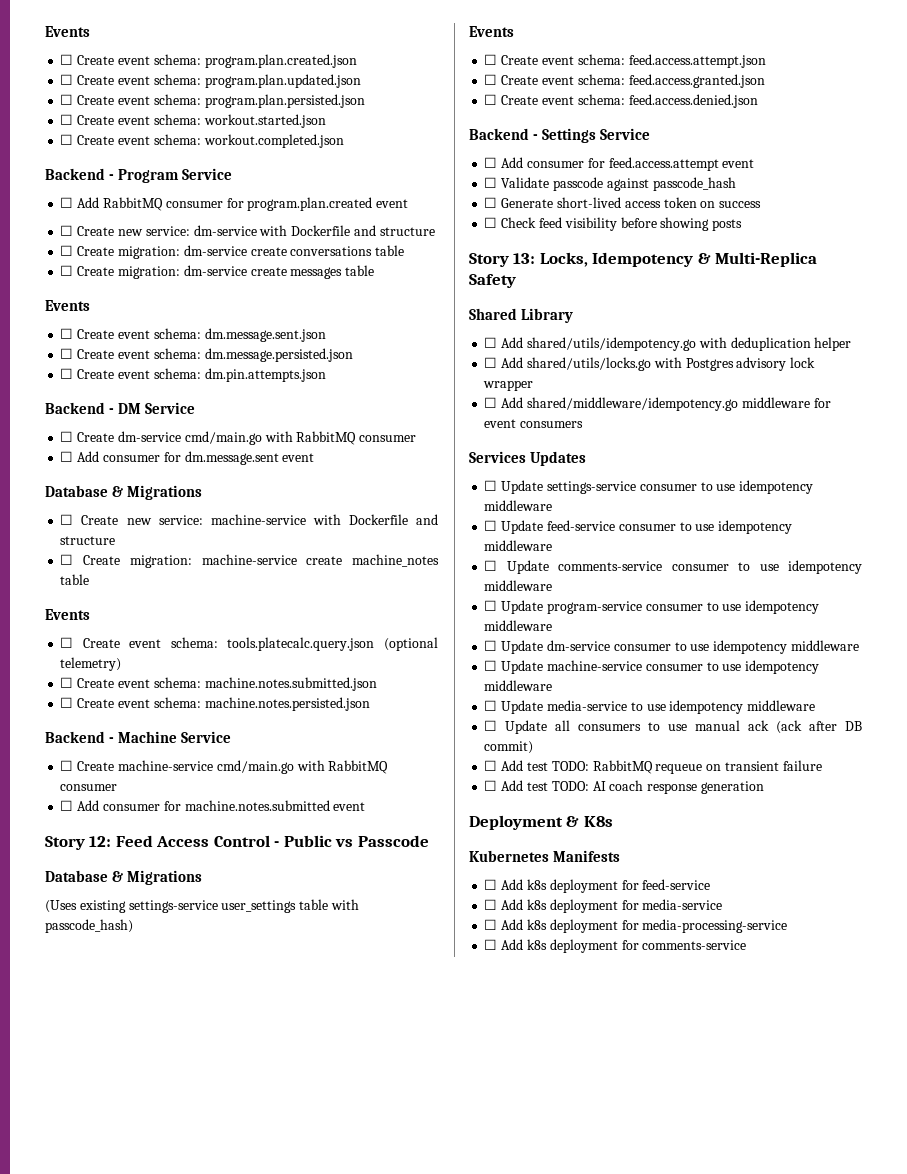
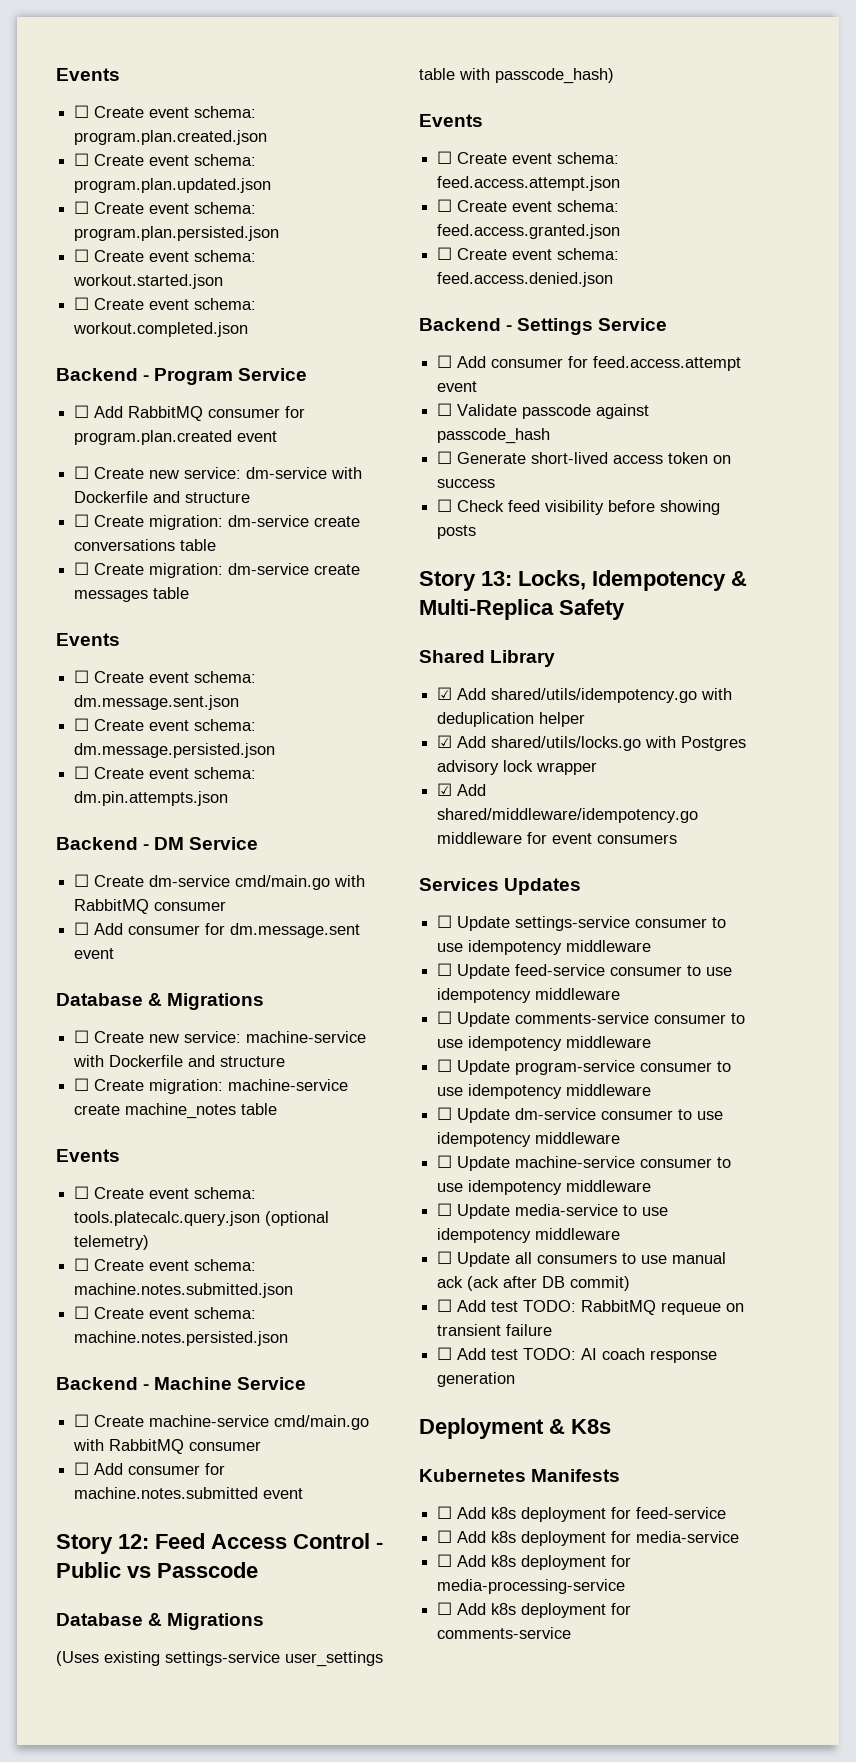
[484,337,498,348] ☐ -> [437,687,453,700] ☑
[484,357,498,368] ☐ -> [437,735,453,748] ☑
[484,397,498,408] ☐ -> [437,783,453,796] ☑

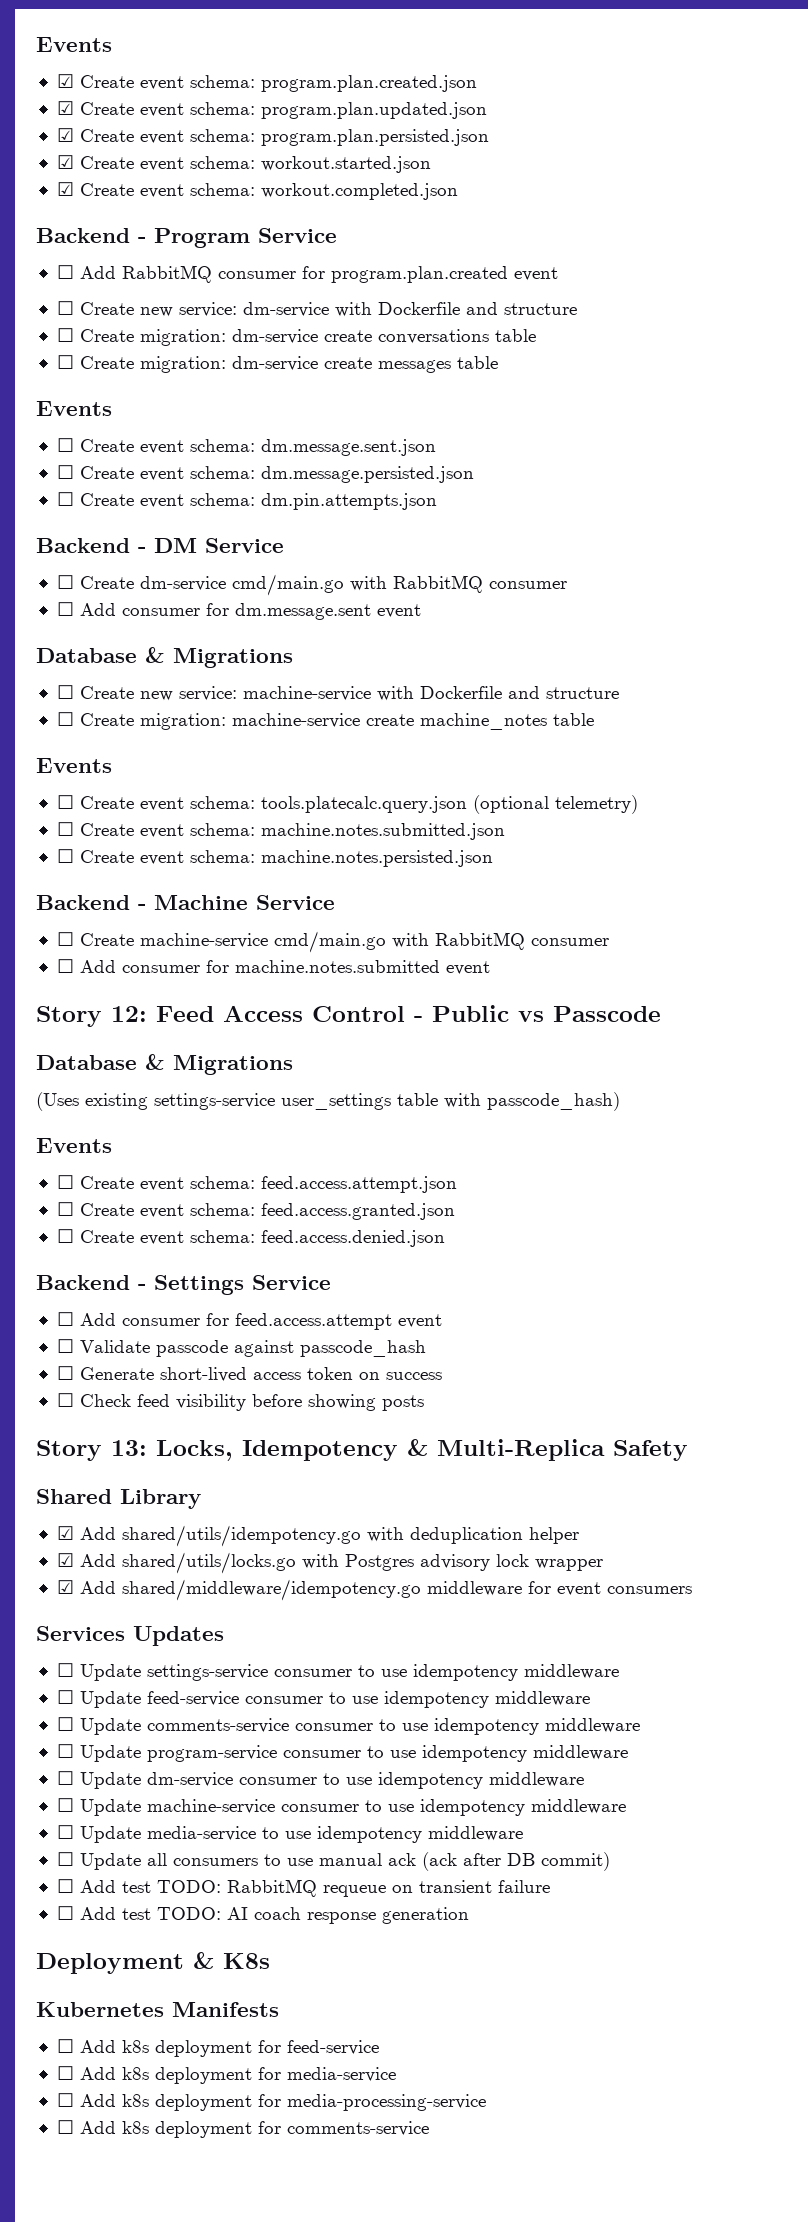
[56,68,120,81] [74,105,90,118] Events // ☐ -> [36,37,112,52] [56,74,74,88] Events // ☑
[74,153,90,166] ☐ -> [56,101,74,115] ☑
[74,201,90,214] ☐ -> [56,128,74,142] ☑
[74,249,90,262] ☐ -> [56,155,74,169] ☑
[74,297,90,310] ☐ -> [56,182,74,196] ☑

